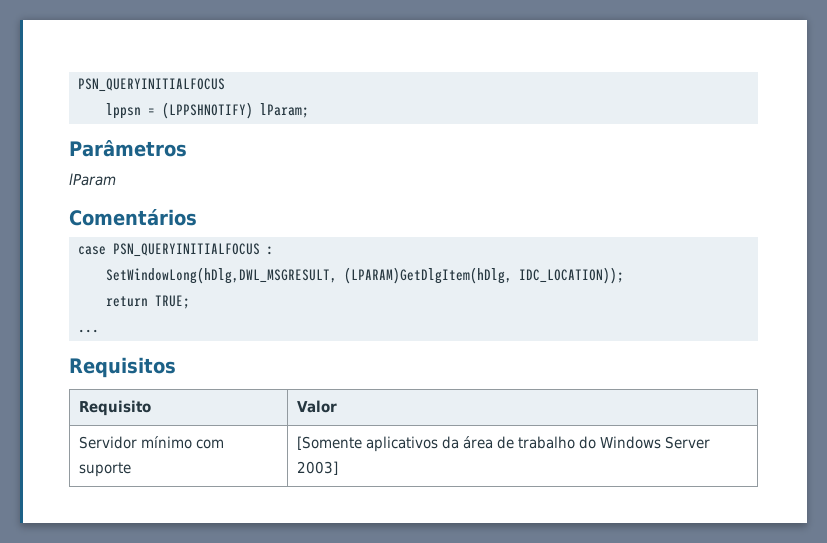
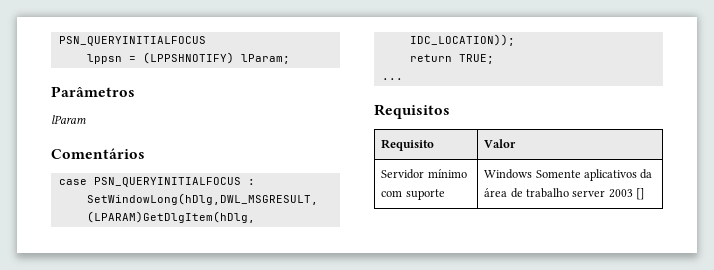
[296,436,362,450] [Somente -> [484,169,581,179] Windows Somente
[578,436,710,449] [296,461,338,475] do Windows Server 2003] -> [572,188,645,200] server 2003 []

